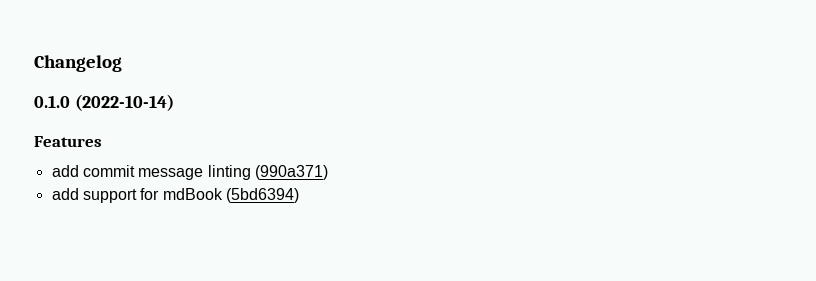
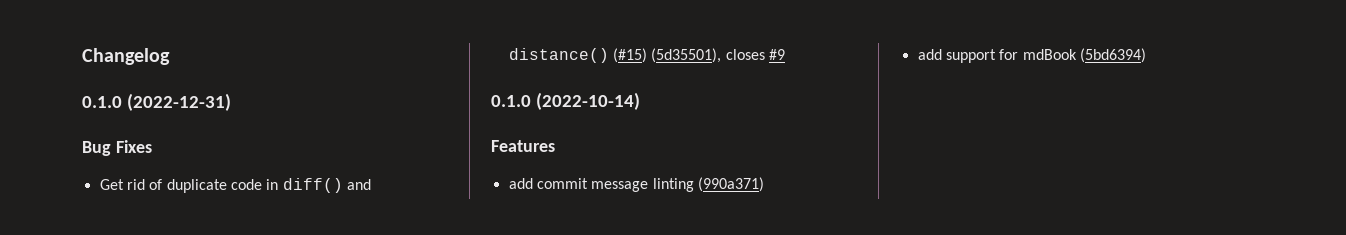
(122, 63) none -> [82,93,231,111] [82,140,152,156] [99,178,371,193] [508,48,785,63] // 0.1.0 (2022-12-31) // Bug Fixes // Get rid of duplicate code in diff() and distance() (#15) (5d35501), closes #9

